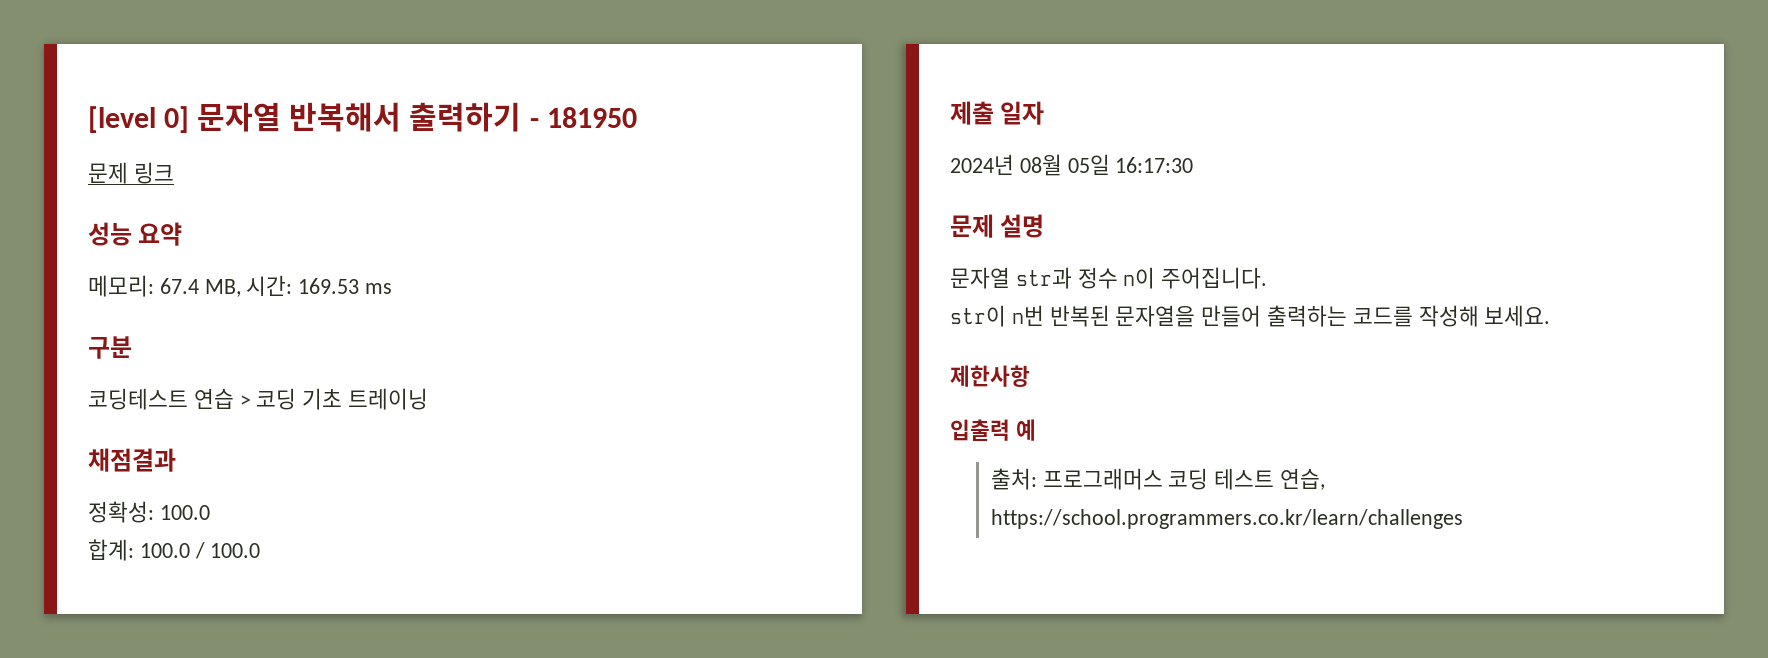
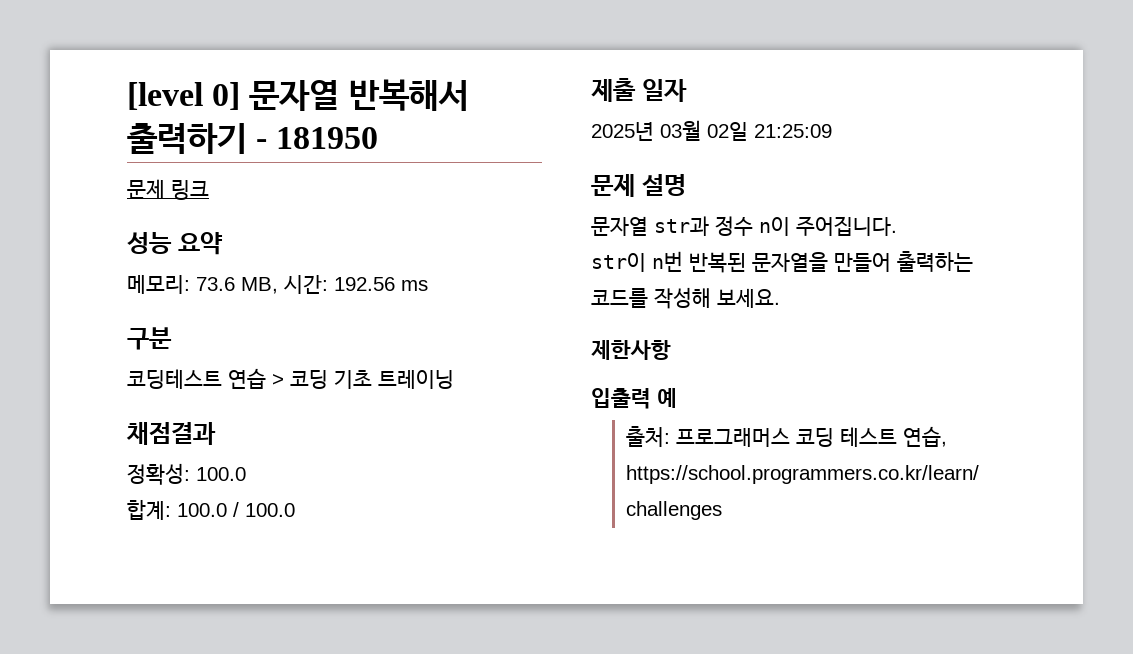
[159,278,199,294] 67.4 -> [196,277,235,291] 73.6
[298,278,360,294] 169.53 -> [334,277,395,291] 192.56
[950,154,1194,176] 2024년 08월 05일 16:17:30 -> [591,120,832,141] 2025년 03월 02일 21:25:09

